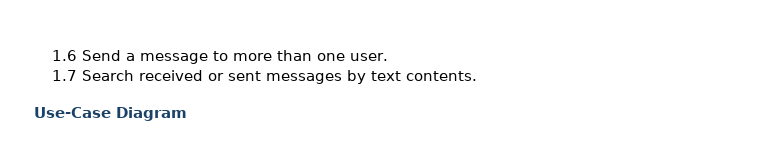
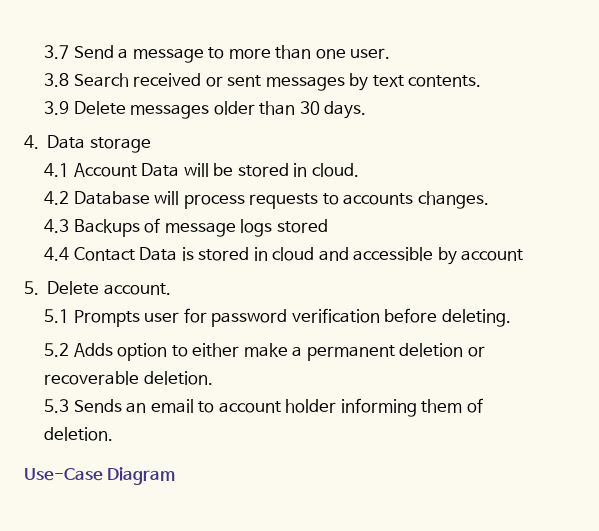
[52,50,78,61] 1.6 -> [44,45,70,59] 3.7
[52,70,78,81] 1.7 -> [44,73,70,87] 3.8
(478, 76) none -> [44,101,367,119] [24,135,151,153] [44,163,359,177] [44,191,489,209] [44,218,328,237] [44,247,523,265] [24,281,171,295] [44,308,511,327] [44,343,485,361] [44,371,213,385] [44,398,483,417] [44,427,114,441] // 3.9 Delete messages older than 30 days. // 4. Data storage // 4.1 Account Data will be stored in cloud. // 4.2 Database will process requests to accounts changes. // 4.3 Backups of message logs stored // 4.4 Contact Data is stored in cloud and accessible by account // 5. Delete account. // 5.1 Prompts user for password verification before deleting. // 5.2 Adds option to either make a permanent deletion or recoverable deletion. // 5.3 Sends an email to account holder informing them of deletion.

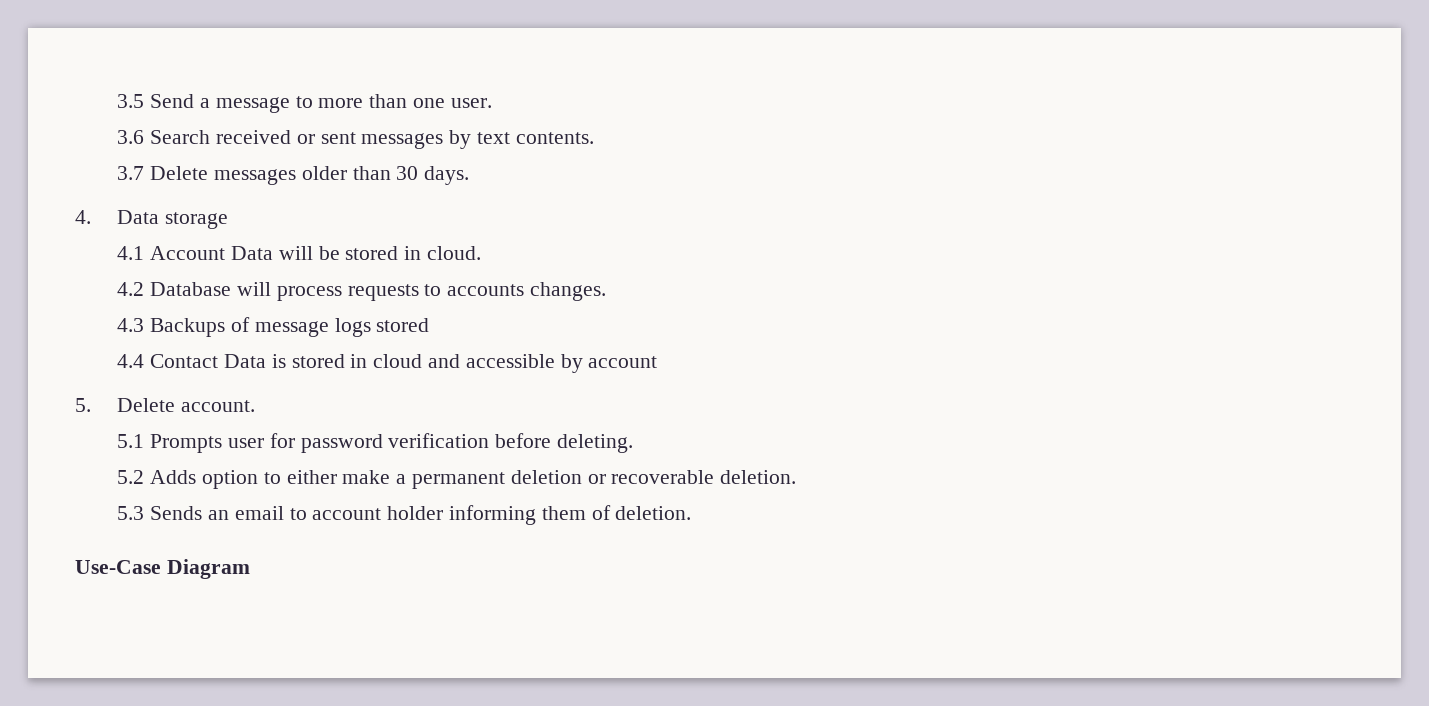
[44,45,70,59] 3.7 -> [117,94,145,108] 3.5
[44,73,70,87] 3.8 -> [117,130,145,144] 3.6
[44,101,70,115] 3.9 -> [117,166,145,180] 3.7

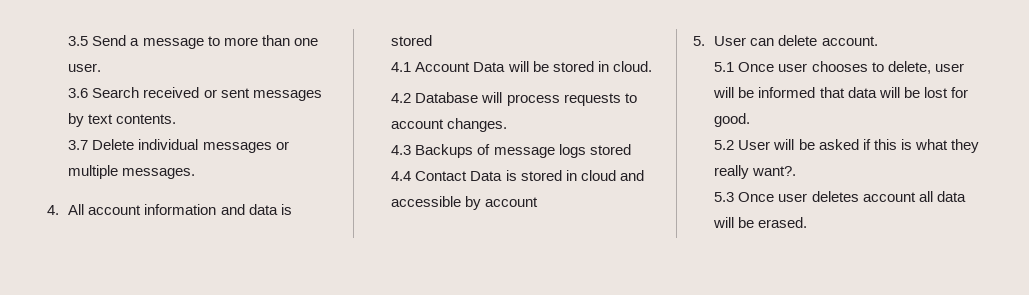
[214,166,470,185] [75,210,229,229] messages older than 30 days. // 4. Data storage -> [138,139,289,153] [68,165,196,179] [47,204,292,215] [391,35,433,46] individual messages or multiple messages. // 4. All account information and data is stored
[447,284,525,296] accounts -> [391,119,445,129] account
[117,398,176,412] Delete -> [714,35,818,46] User can delete
[150,433,634,453] [117,470,797,489] [117,505,692,525] [75,559,250,579] Prompts user for password verification before deleting. // 5.2 Adds option to either make a permanent deletion or recoverable deletion. // 5.3 Sends an email to account holder informing them of deletion. // Use-Case Diagram -> [738,61,964,74] [713,87,968,98] [714,113,751,127] [714,139,979,153] [714,165,797,179] [714,191,966,202] [713,217,808,228] Once user chooses to delete, user will be informed that data will be lost for good. // 5.2 User will be asked if this is what they really want?. // 5.3 Once user deletes account all data will be erased.

